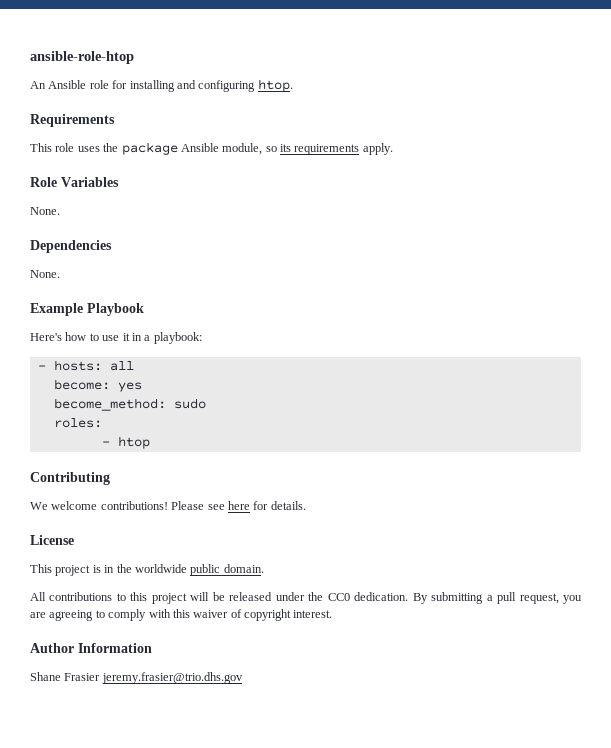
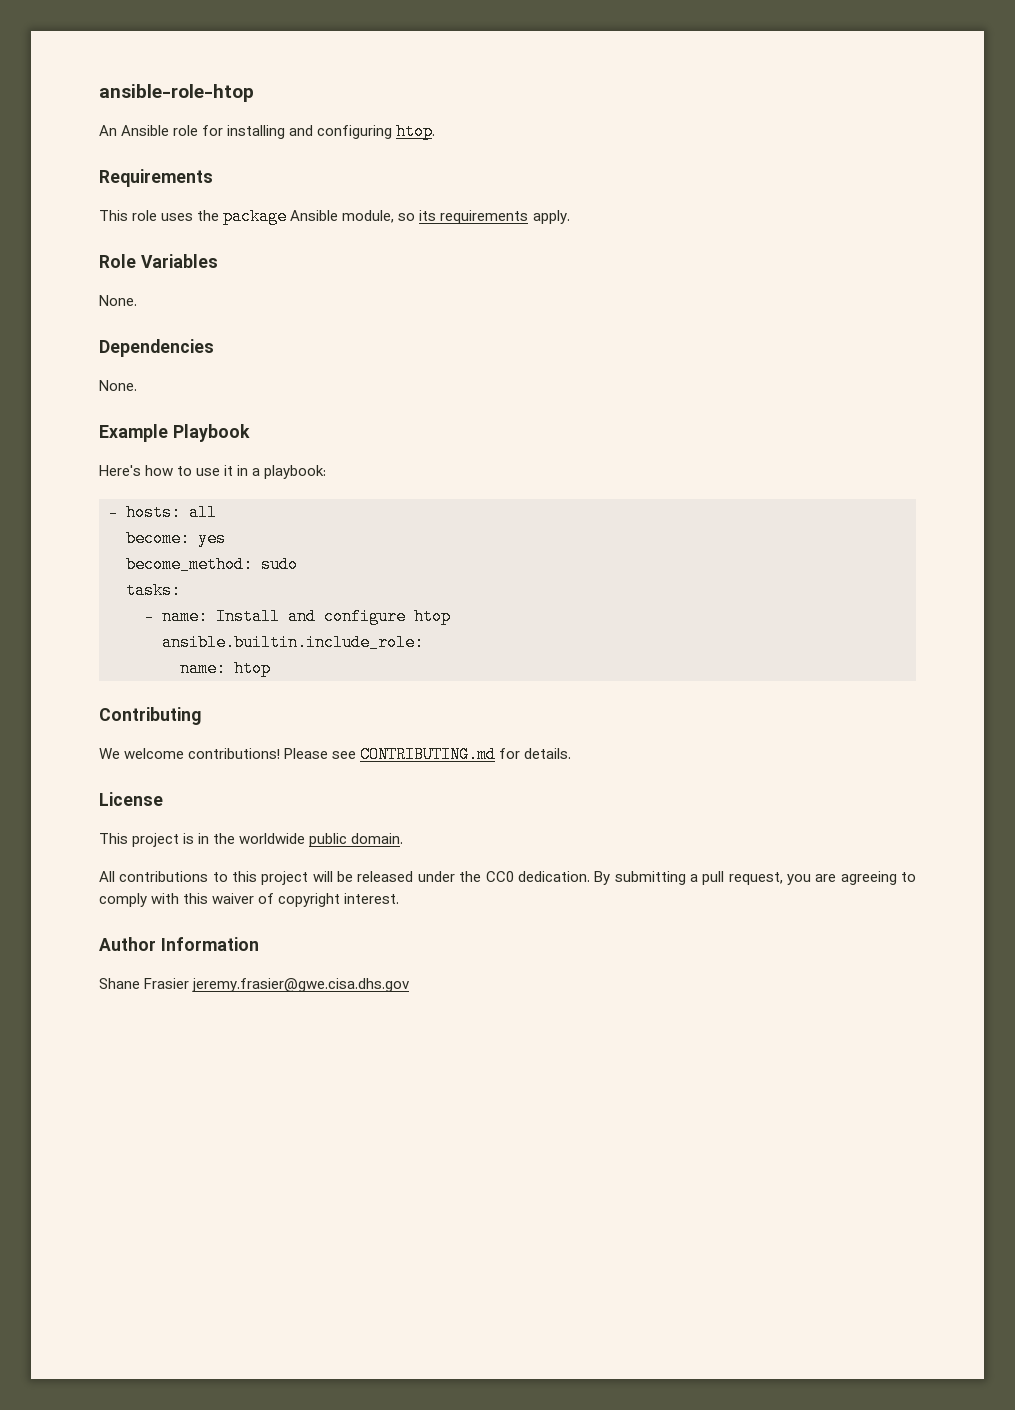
[53,418,102,428] [101,441,110,446] roles: // - -> [126,582,181,599] [144,608,451,625] [162,634,424,651] [180,660,226,677] tasks: // - name: Install and configure htop // ansible.builtin.include_role: // name:
[227,501,250,510] here -> [360,746,497,763] CONTRIBUTING.md
[101,672,243,684] jeremy.frasier@trio.dhs.gov -> [192,978,410,992] jeremy.frasier@gwe.cisa.dhs.gov

